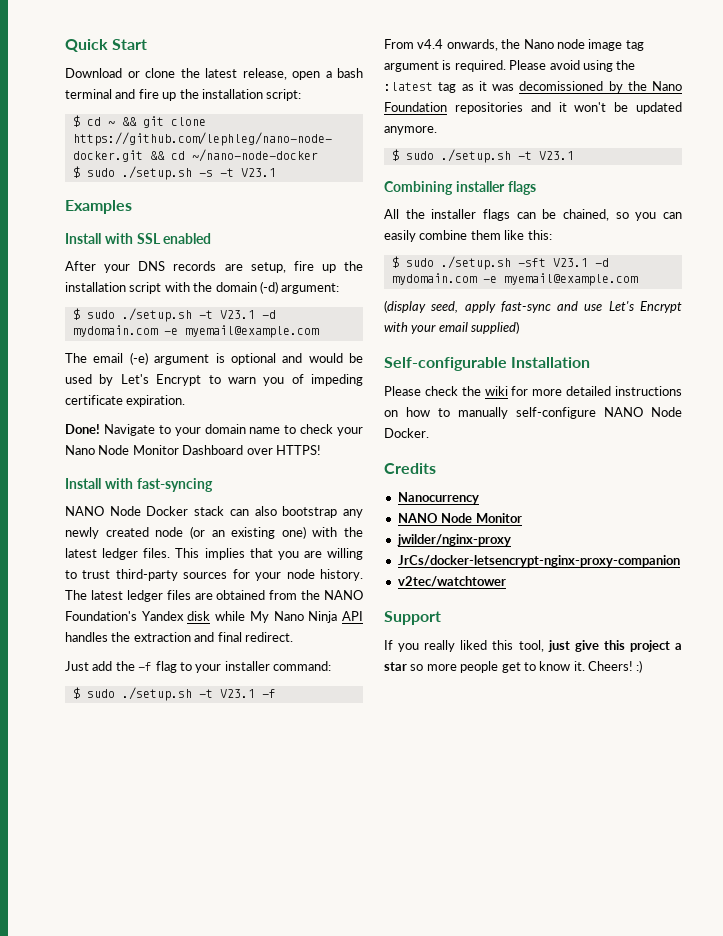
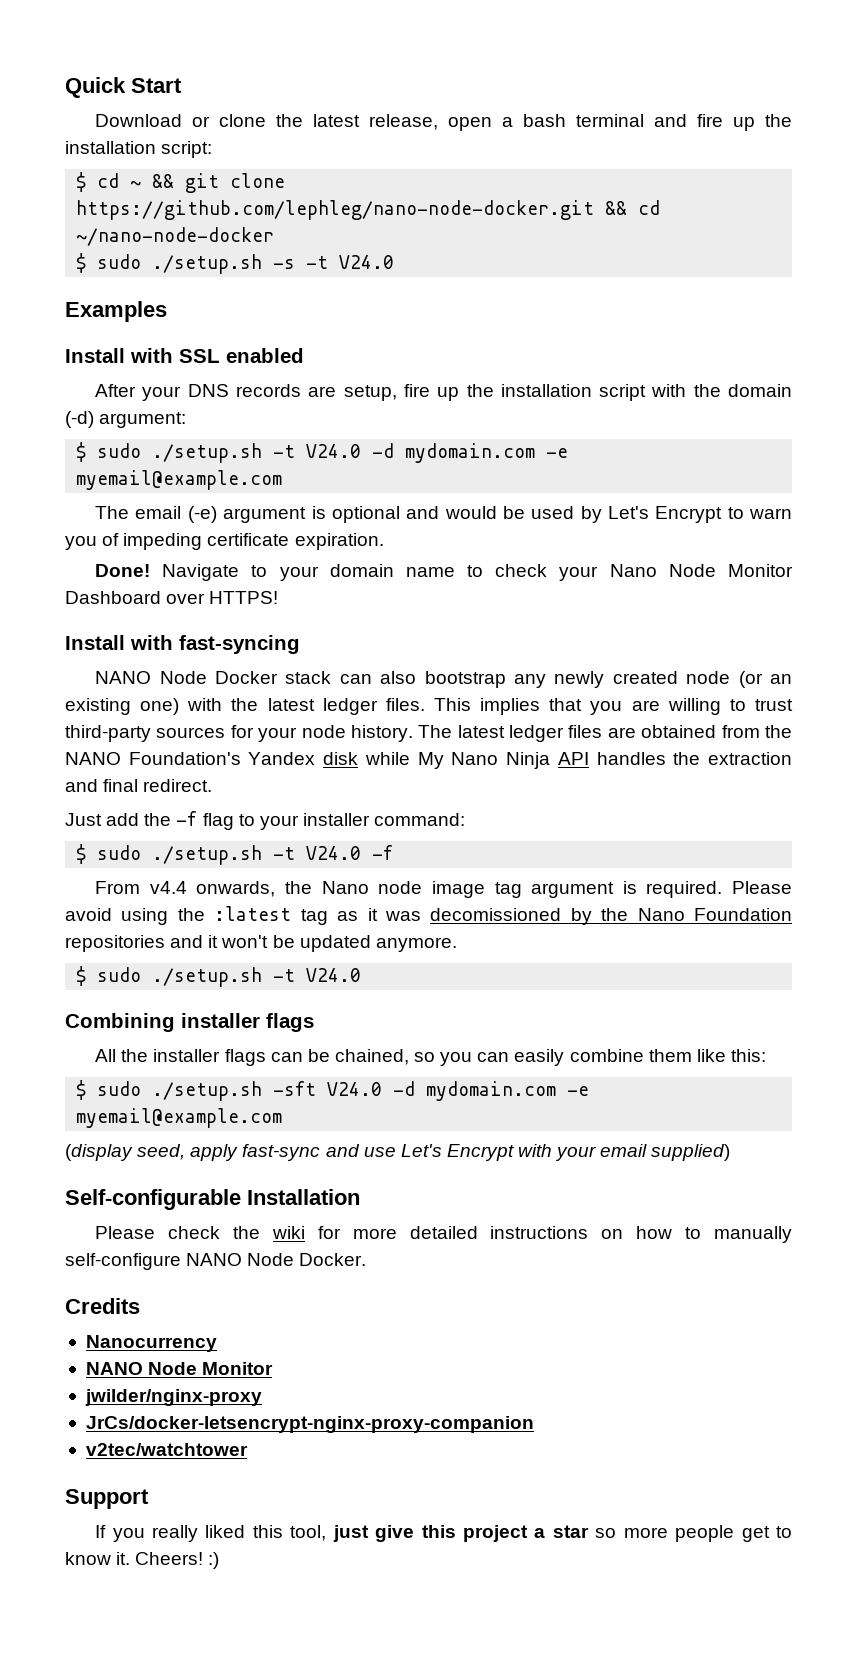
[240,168,276,177] V23.1 -> [339,255,395,269] V24.0
[219,310,255,319] V23.1 -> [306,444,362,458] V24.0
[219,689,255,698] V23.1 -> [306,846,362,860] V24.0
[538,151,574,160] V23.1 -> [306,968,362,982] V24.0
[552,258,588,267] V23.1 -> [327,1082,383,1096] V24.0

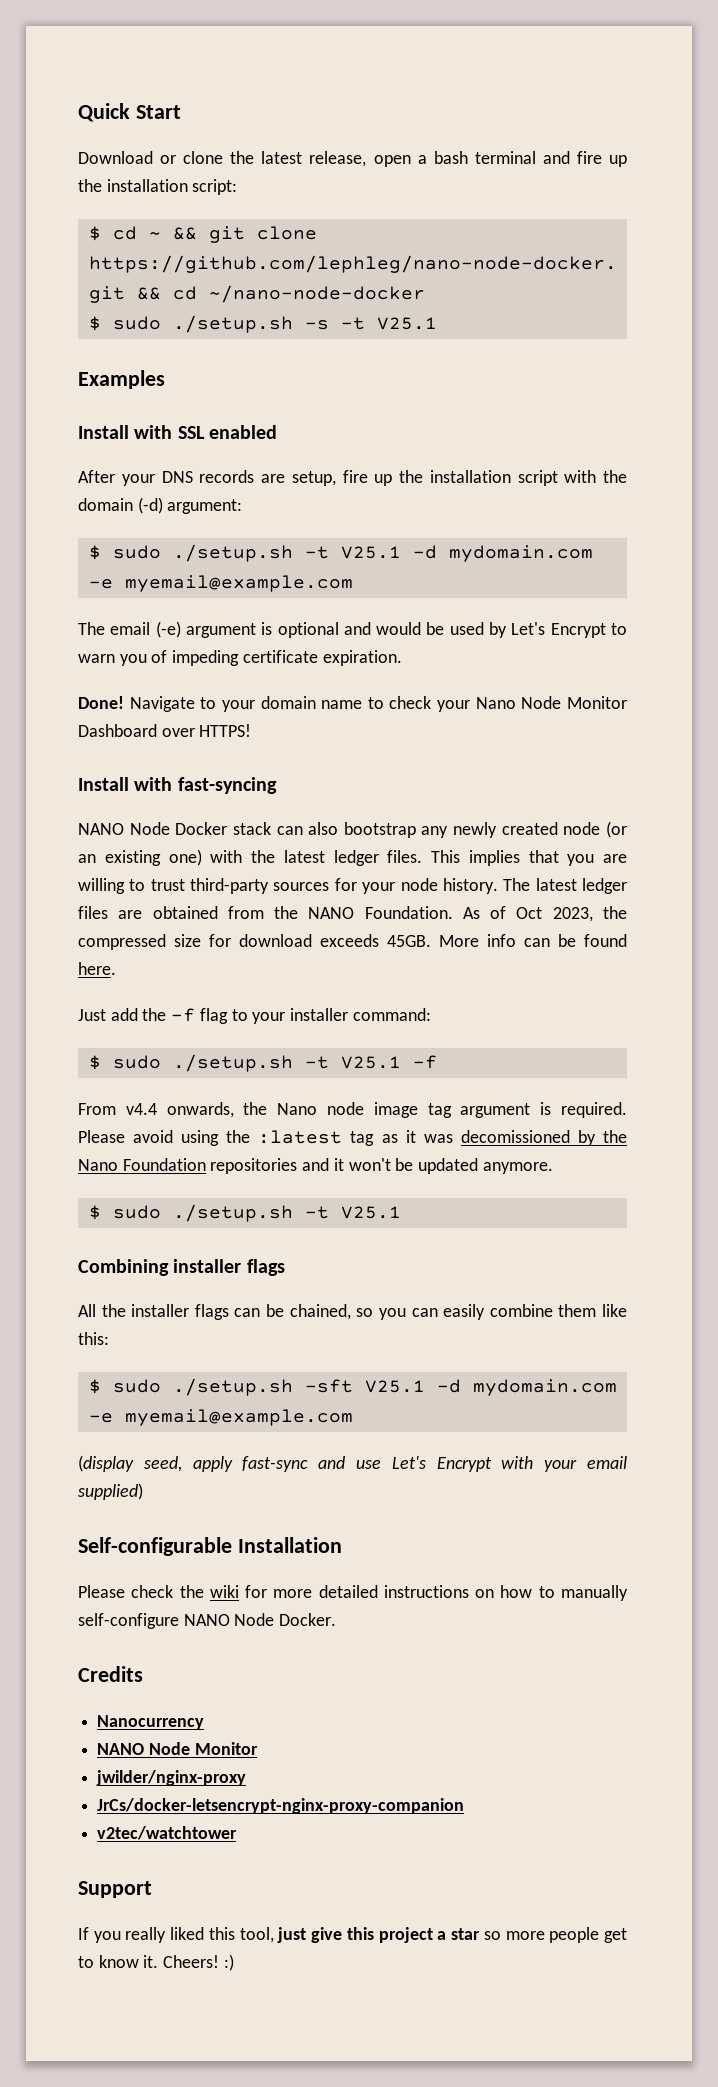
[339,255,395,269] V24.0 -> [376,317,437,330] V25.1
[306,444,362,458] V24.0 -> [340,546,401,559] V25.1
[128,752,793,769] [65,779,213,792] Foundation's Yandex disk while My Nano Ninja API handles the extraction and final redirect. -> [364,906,627,922] [78,934,627,950] [78,962,116,975] Foundation. As of Oct 2023, the compressed size for download exceeds 45GB. More info can be found here.
[306,846,362,860] V24.0 -> [340,1056,401,1069] V25.1
[306,968,362,982] V24.0 -> [340,1206,401,1219] V25.1
[327,1082,383,1096] V24.0 -> [364,1380,425,1393] V25.1

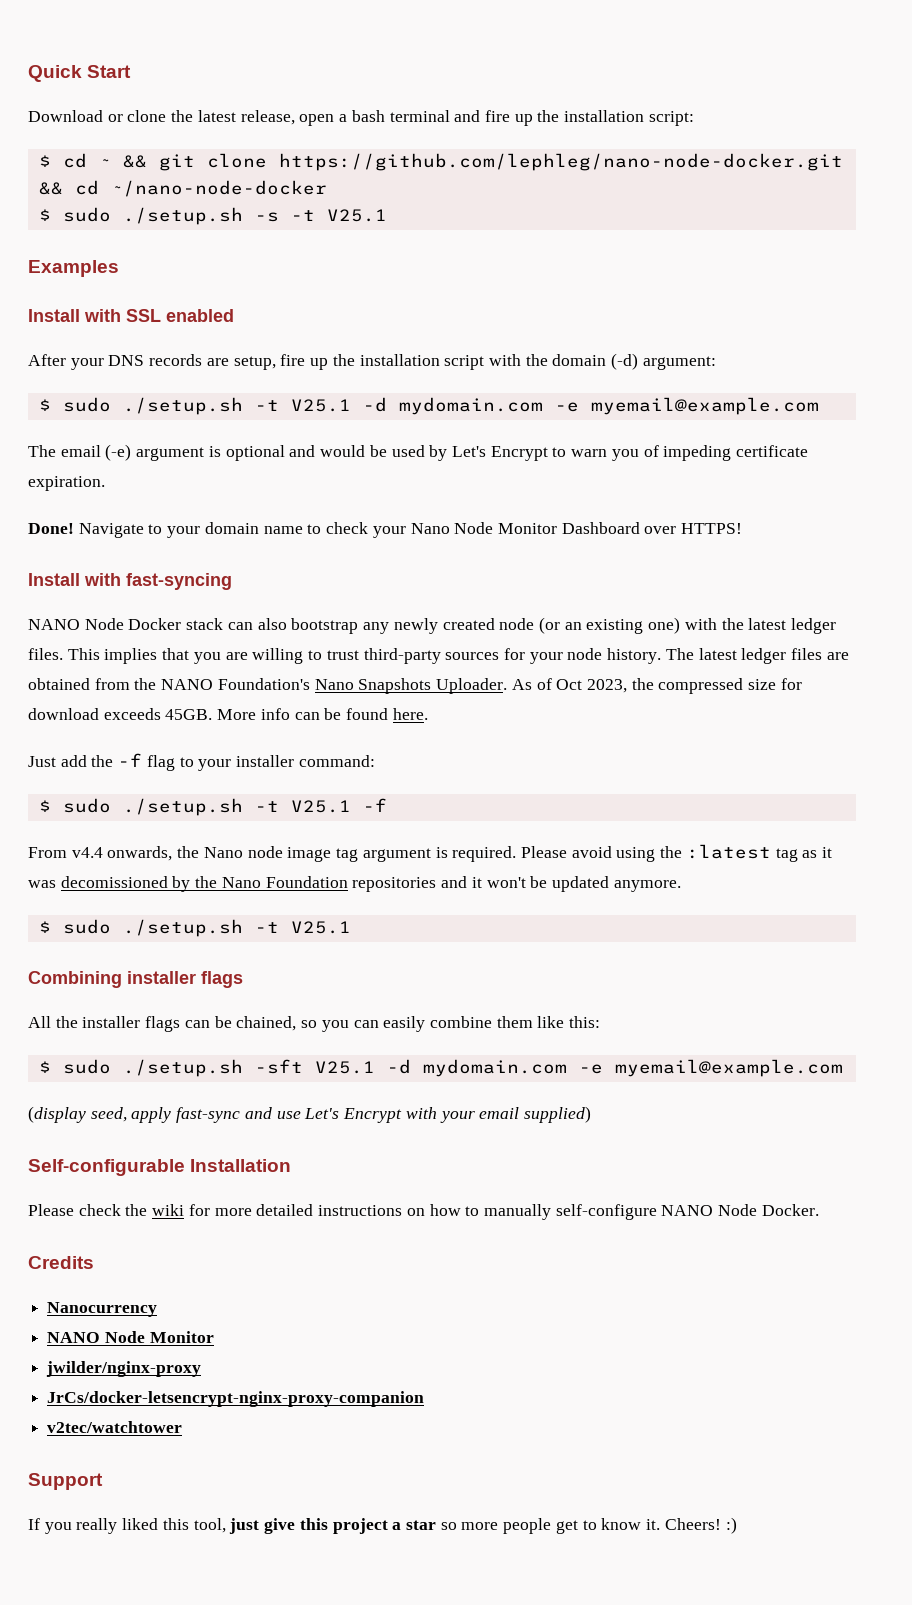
[364,906,453,919] Foundation. -> [217,678,508,694] Foundation's Nano Snapshots Uploader.

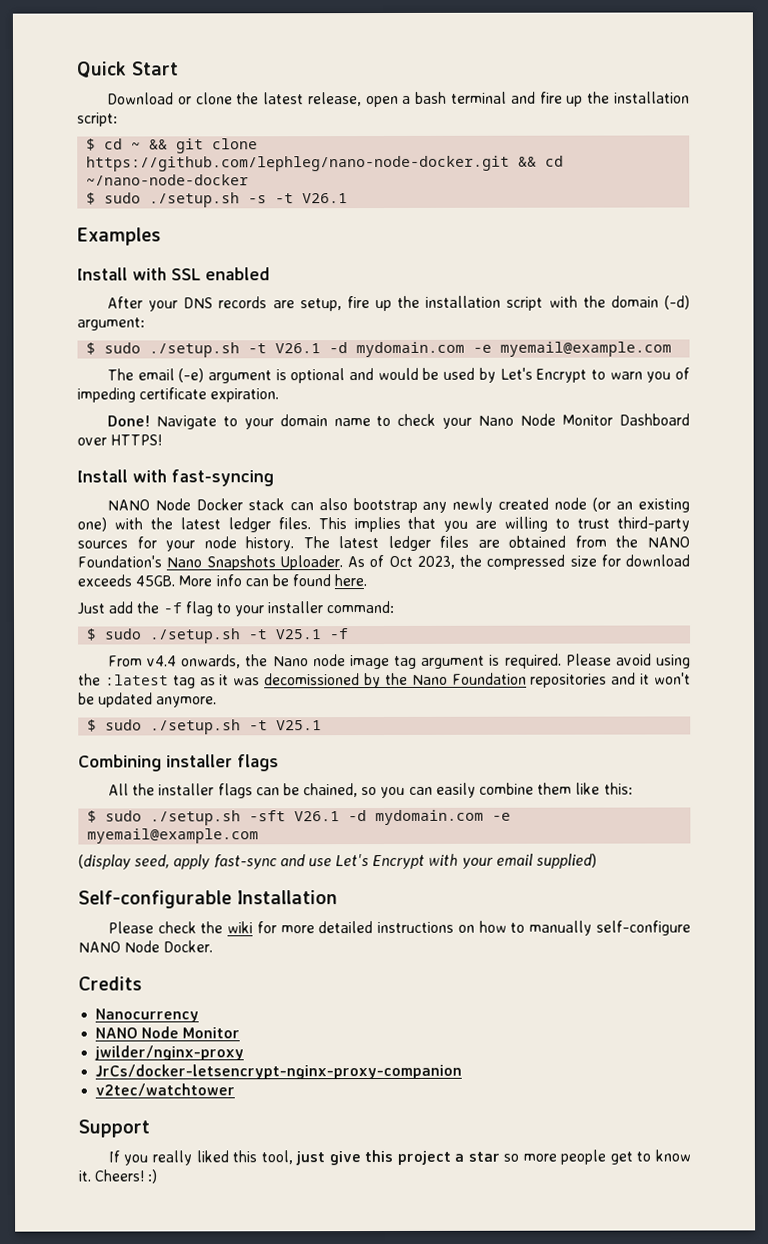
[326,209,387,222] V25.1 -> [302,193,349,204] V26.1
[290,399,351,412] V25.1 -> [275,343,322,354] V26.1
[314,1061,375,1074] V25.1 -> [294,811,341,822] V26.1

